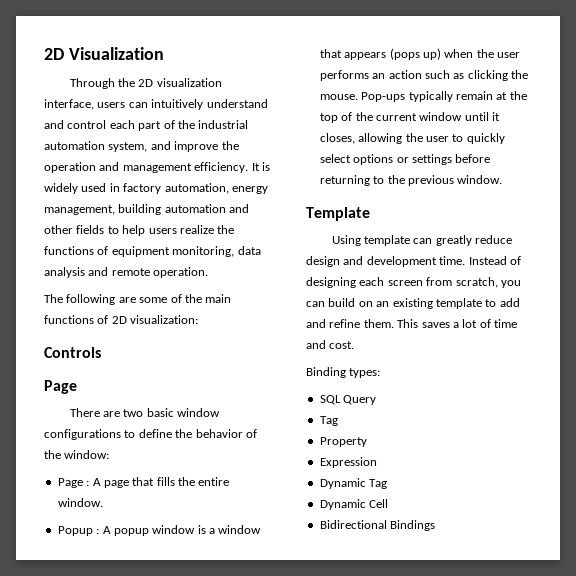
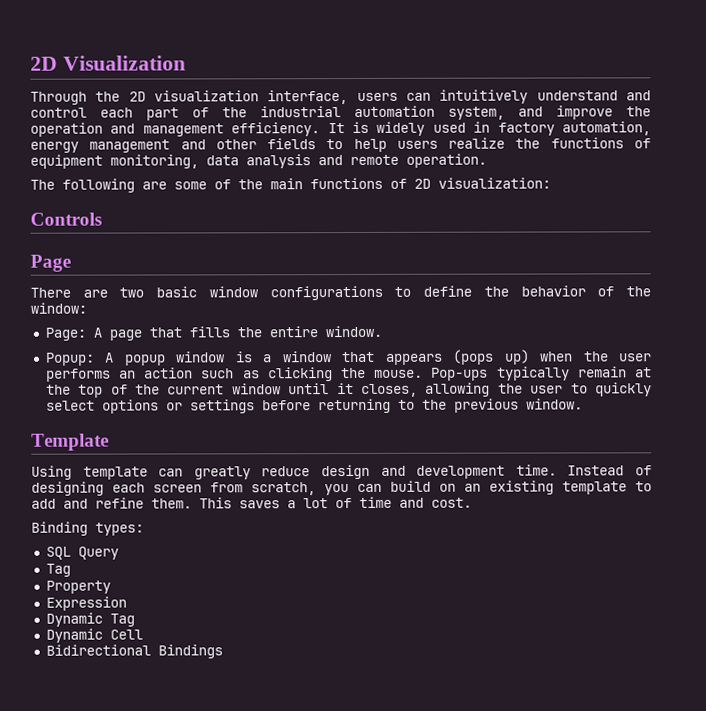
[44,204,226,215] management, building automation -> [89,139,171,153] management
[57,478,90,488] Page : -> [44,327,86,341] Page:
[57,526,100,536] Popup : -> [44,352,95,366] Popup:

